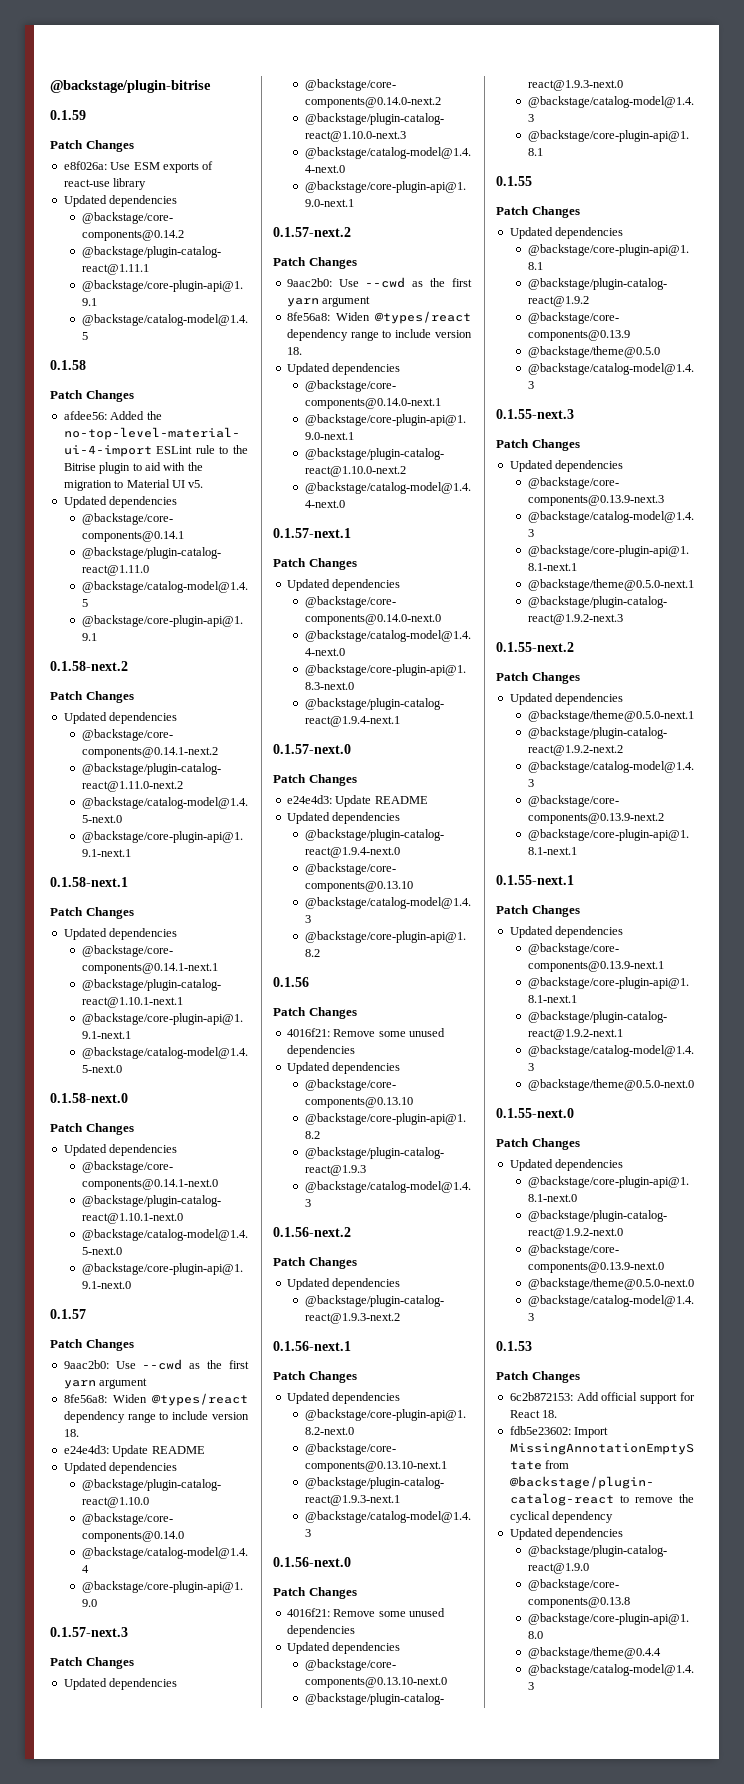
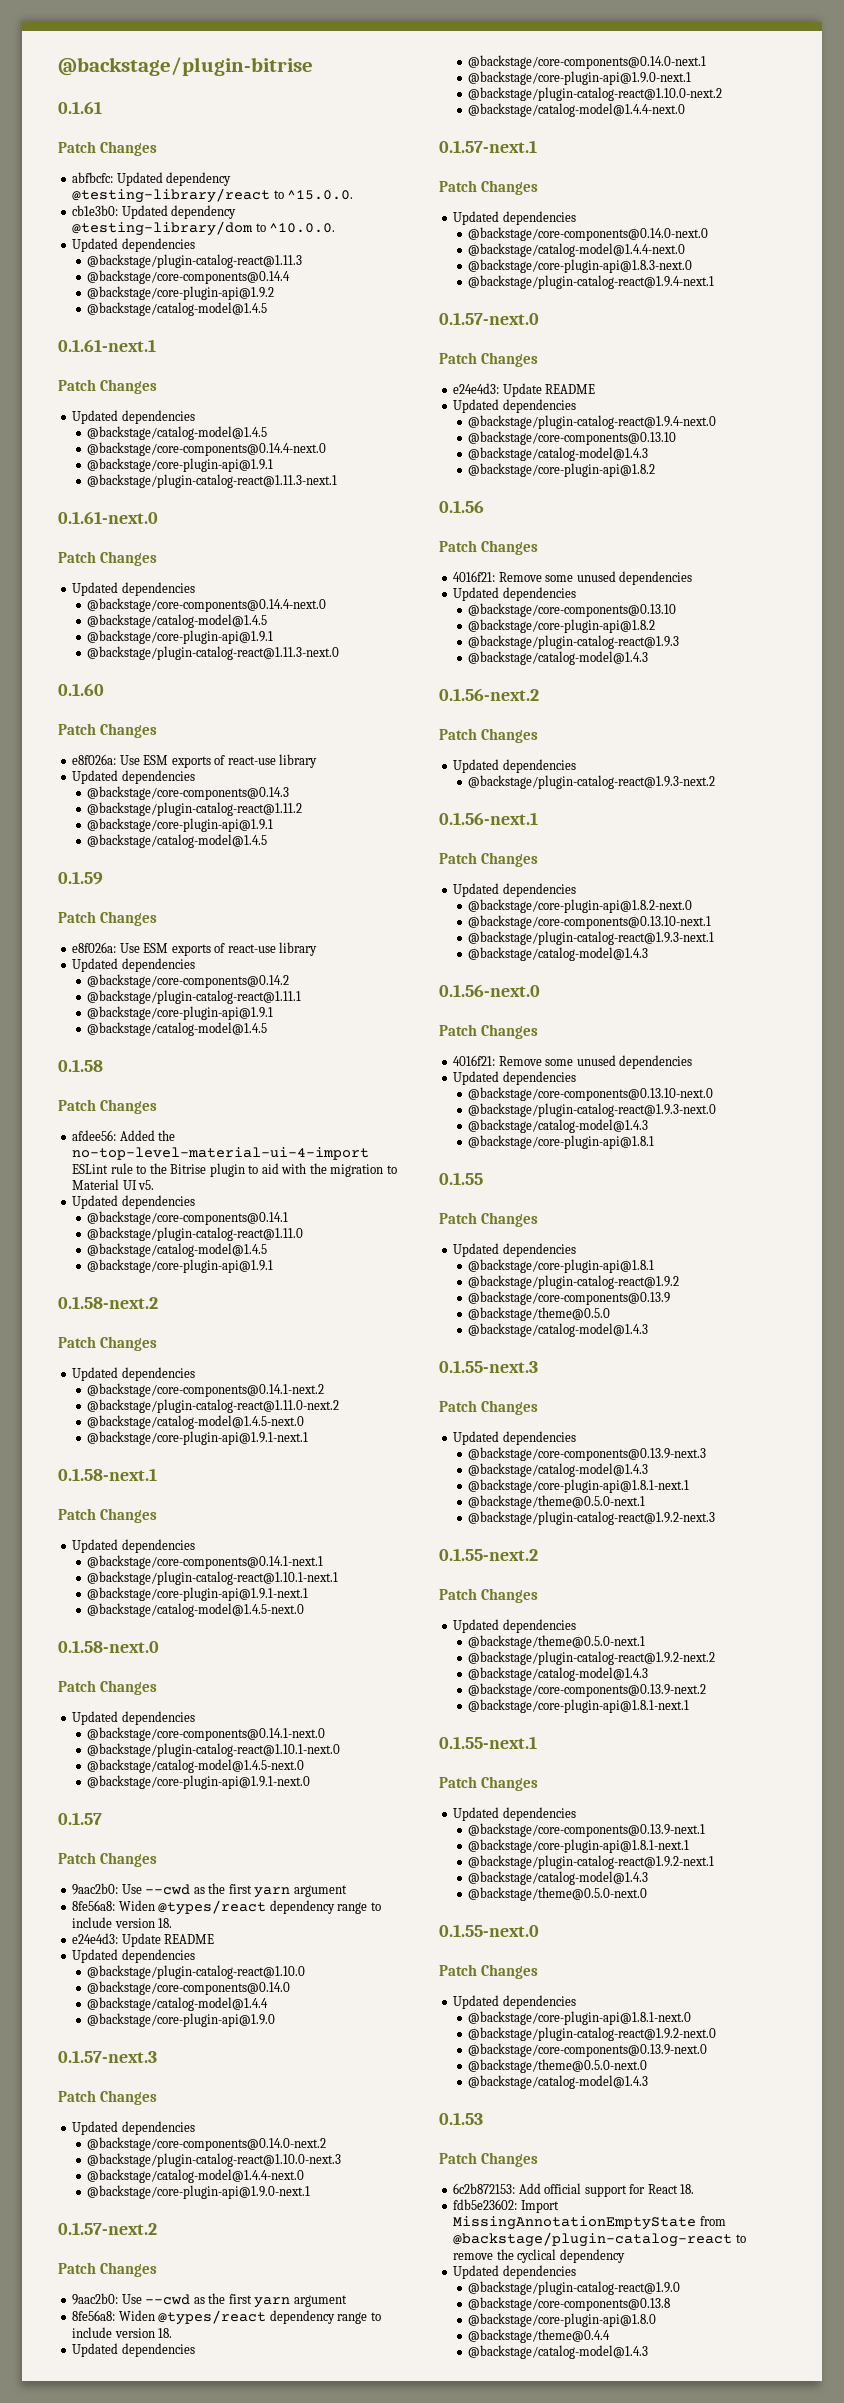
(211, 86) none -> [58,101,102,114] [58,141,158,156] [72,172,232,186] [72,188,354,203] [72,205,237,219] [72,221,336,236] [72,238,195,252] [87,254,303,268] [87,270,291,284] [87,286,275,300] [87,302,268,316] [58,339,156,352] [58,379,158,394] [72,410,195,424] [87,426,268,440] [87,442,327,456] [87,458,274,472] [87,474,338,488] [58,511,158,524] [58,551,158,566] [72,582,195,596] [87,598,327,612] [87,614,268,628] [87,630,274,644] [87,646,340,660] [58,683,104,696] [58,723,158,738] [72,754,318,768] [72,770,195,784] [87,786,290,800] [87,802,303,816] [87,818,274,832] [87,834,268,848] // 0.1.61 // Patch Changes // abfbcfc: Updated dependency @testing-library/react to ^15.0.0. // cb1e3b0: Updated dependency @testing-library/dom to ^10.0.0. // Updated dependencies // @backstage/plugin-catalog-react@1.11.3 // @backstage/core-components@0.14.4 // @backstage/core-plugin-api@1.9.2 // @backstage/catalog-model@1.4.5 // 0.1.61-next.1 // Patch Changes // Updated dependencies // @backstage/catalog-model@1.4.5 // @backstage/core-components@0.14.4-next.0 // @backstage/core-plugin-api@1.9.1 // @backstage/plugin-catalog-react@1.11.3-next.1 // 0.1.61-next.0 // Patch Changes // Updated dependencies // @backstage/core-components@0.14.4-next.0 // @backstage/catalog-model@1.4.5 // @backstage/core-plugin-api@1.9.1 // @backstage/plugin-catalog-react@1.11.3-next.0 // 0.1.60 // Patch Changes // e8f026a: Use ESM exports of react-use library // Updated dependencies // @backstage/core-components@0.14.3 // @backstage/plugin-catalog-react@1.11.2 // @backstage/core-plugin-api@1.9.1 // @backstage/catalog-model@1.4.5

